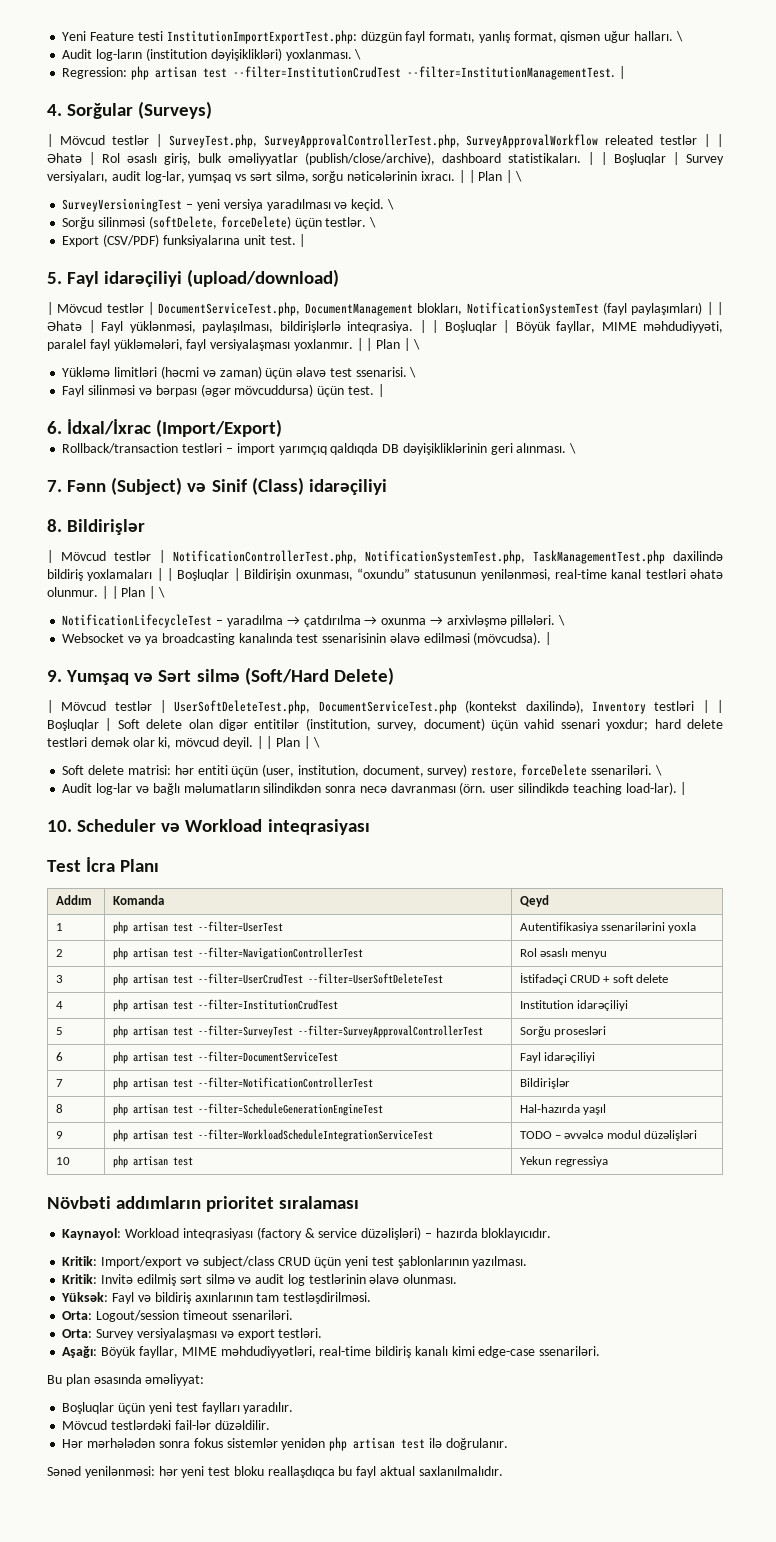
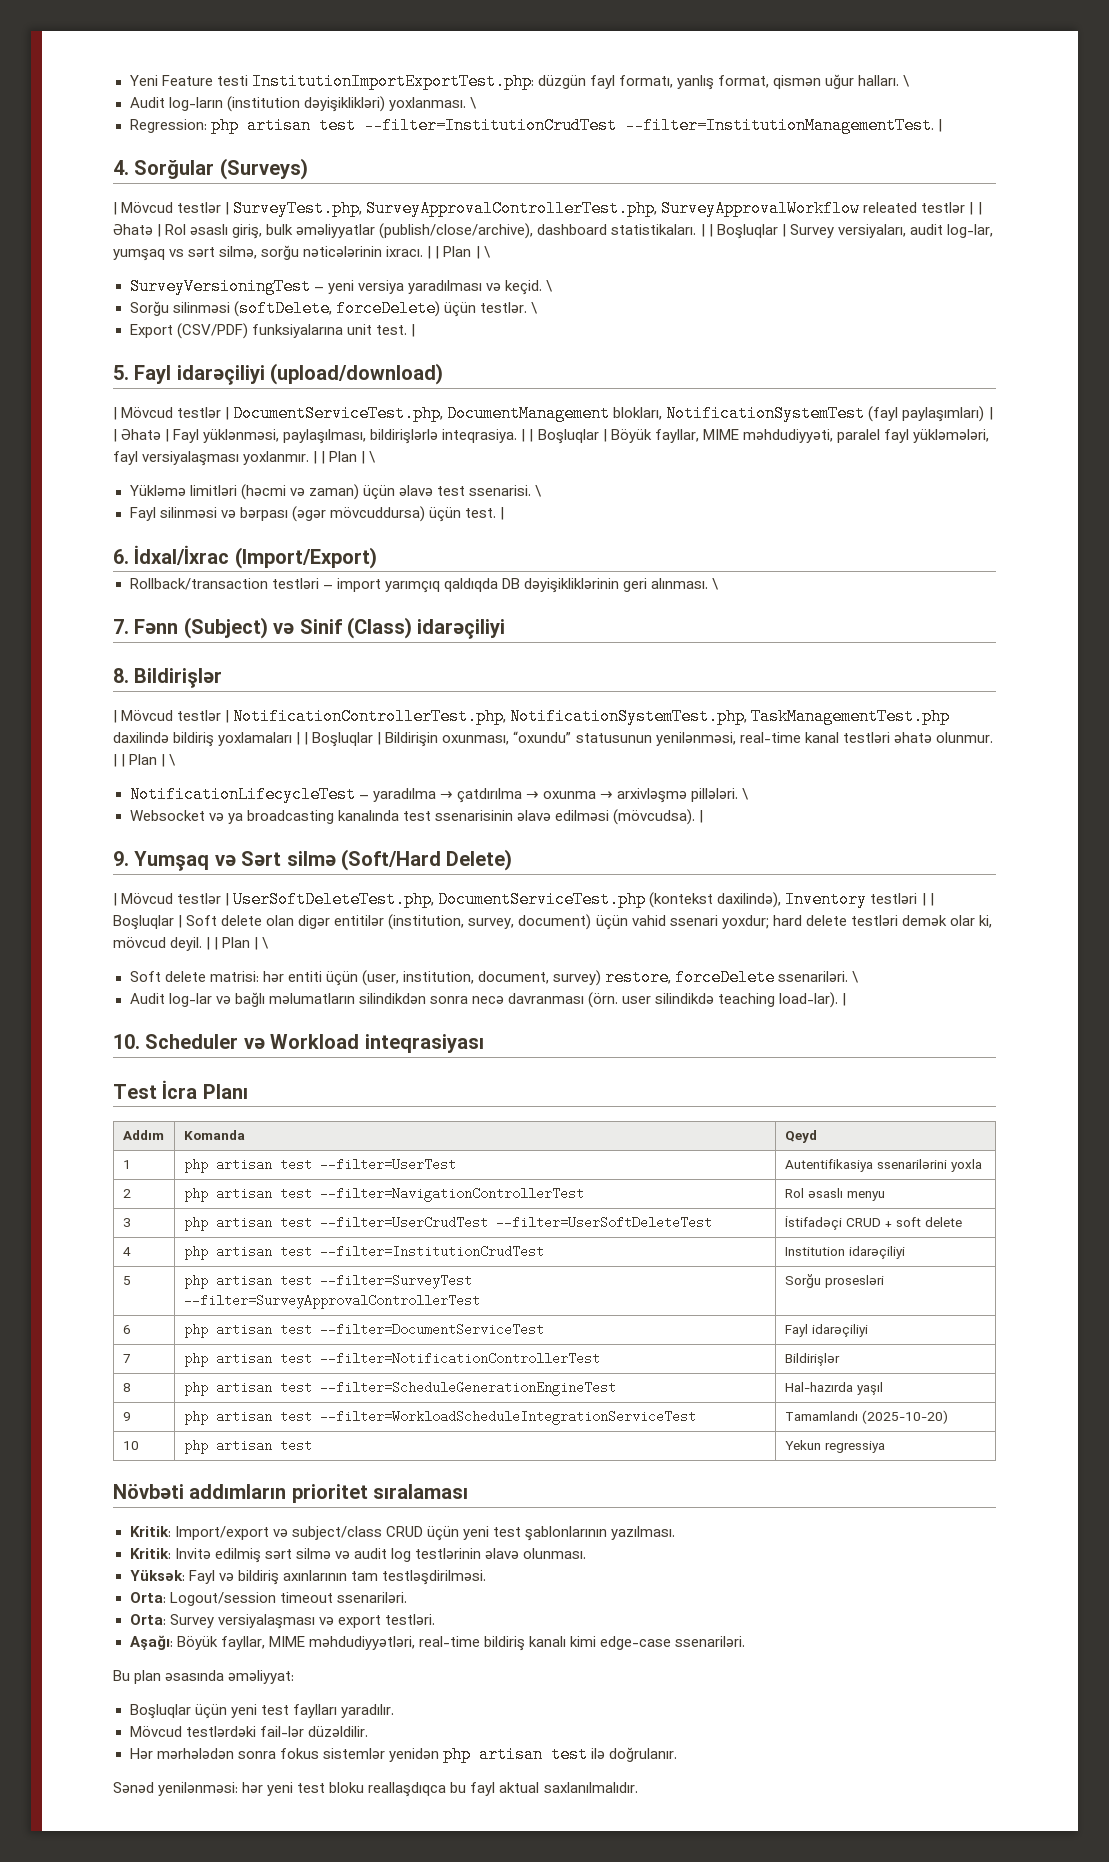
[519,1130,698,1141] TODO – əvvəlcə modul düzəlişləri -> [784,1410,948,1424] Tamamlandı (2025-10-20)
[62,1227,552,1240] // Kaynayol: Workload inteqrasiyası (factory & service düzəlişləri) – hazırda bloklayıcıdır. -> (469, 1491) none

